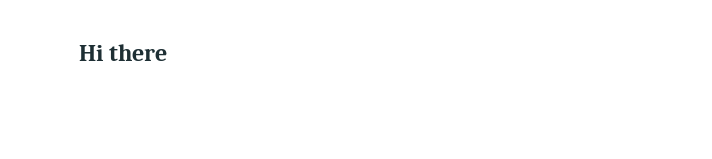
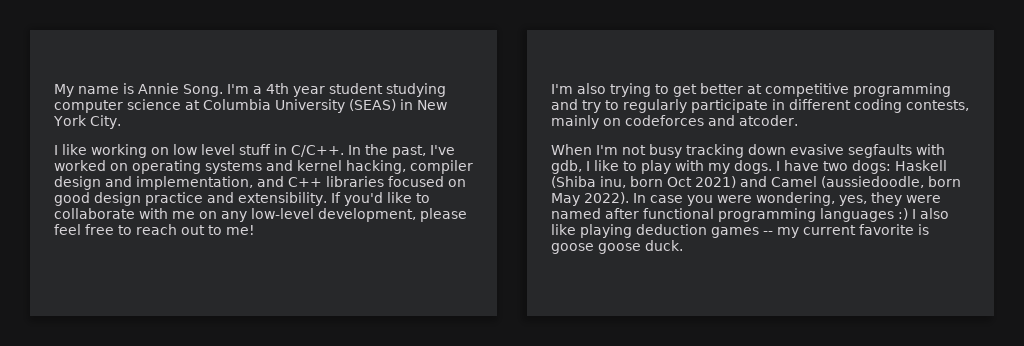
[79,44,168,61] Hi there -> [54,83,446,97] [54,99,447,113] [53,115,121,129] [54,144,455,158] [54,160,473,174] [54,176,466,190] [54,192,430,206] [54,208,467,222] [54,224,255,235] [551,83,951,97] [551,99,969,113] [551,115,798,129] [551,144,945,158] [551,160,947,174] [551,176,961,188] [551,192,941,206] [551,208,949,222] [551,224,929,238] [551,240,683,254] My name is Annie Song. I'm a 4th year student studying computer science at Columbia University (SEAS) in New York City. // I like working on low level stuff in C/C++. In the past, I've worked on operating systems and kernel hacking, compiler design and implementation, and C++ libraries focused on good design practice and extensibility. If you'd like to collaborate with me on any low-level development, please feel free to reach out to me! // I'm also trying to get better at competitive programming and try to regularly participate in different coding contests, mainly on codeforces and atcoder. // When I'm not busy tracking down evasive segfaults with gdb, I like to play with my dogs. I have two dogs: Haskell (Shiba inu, born Oct 2021) and Camel (aussiedoodle, born May 2022). In case you were wondering, yes, they were named after functional programming languages :) I also like playing deduction games -- my current favorite is goose goose duck.

